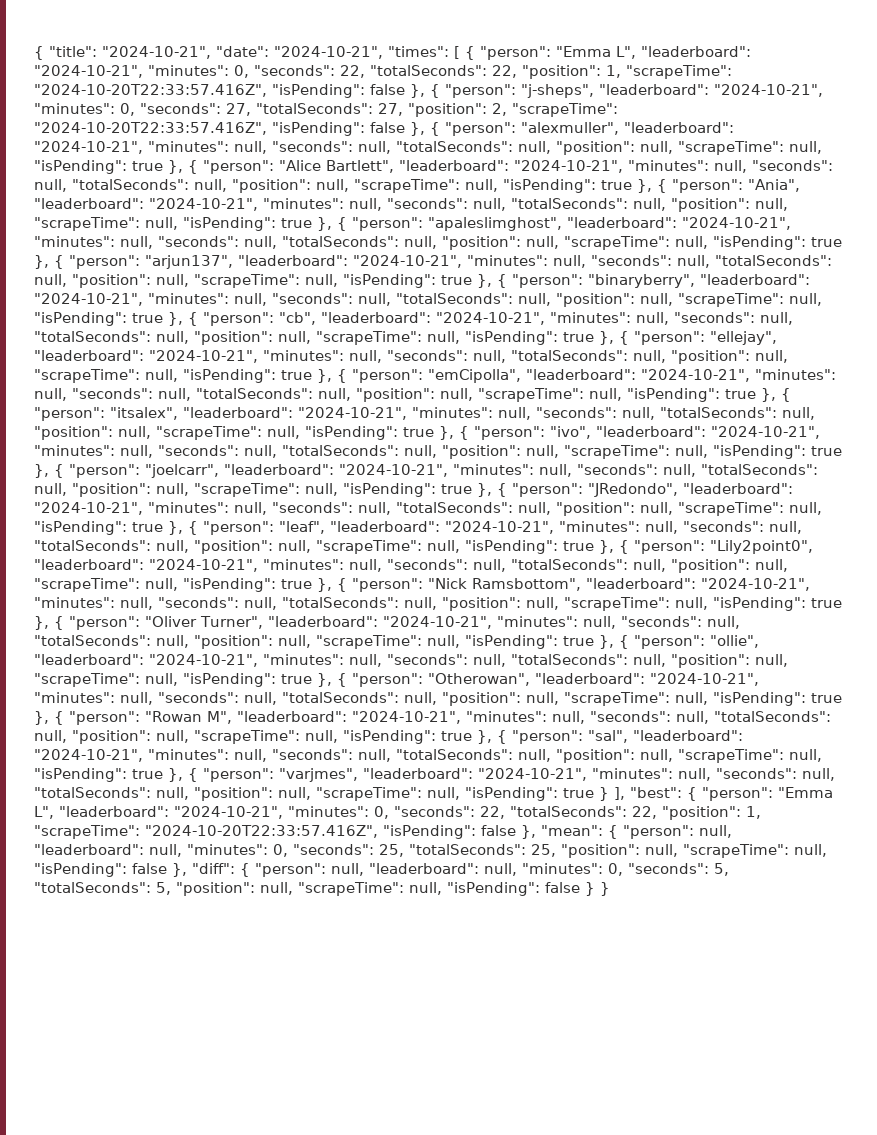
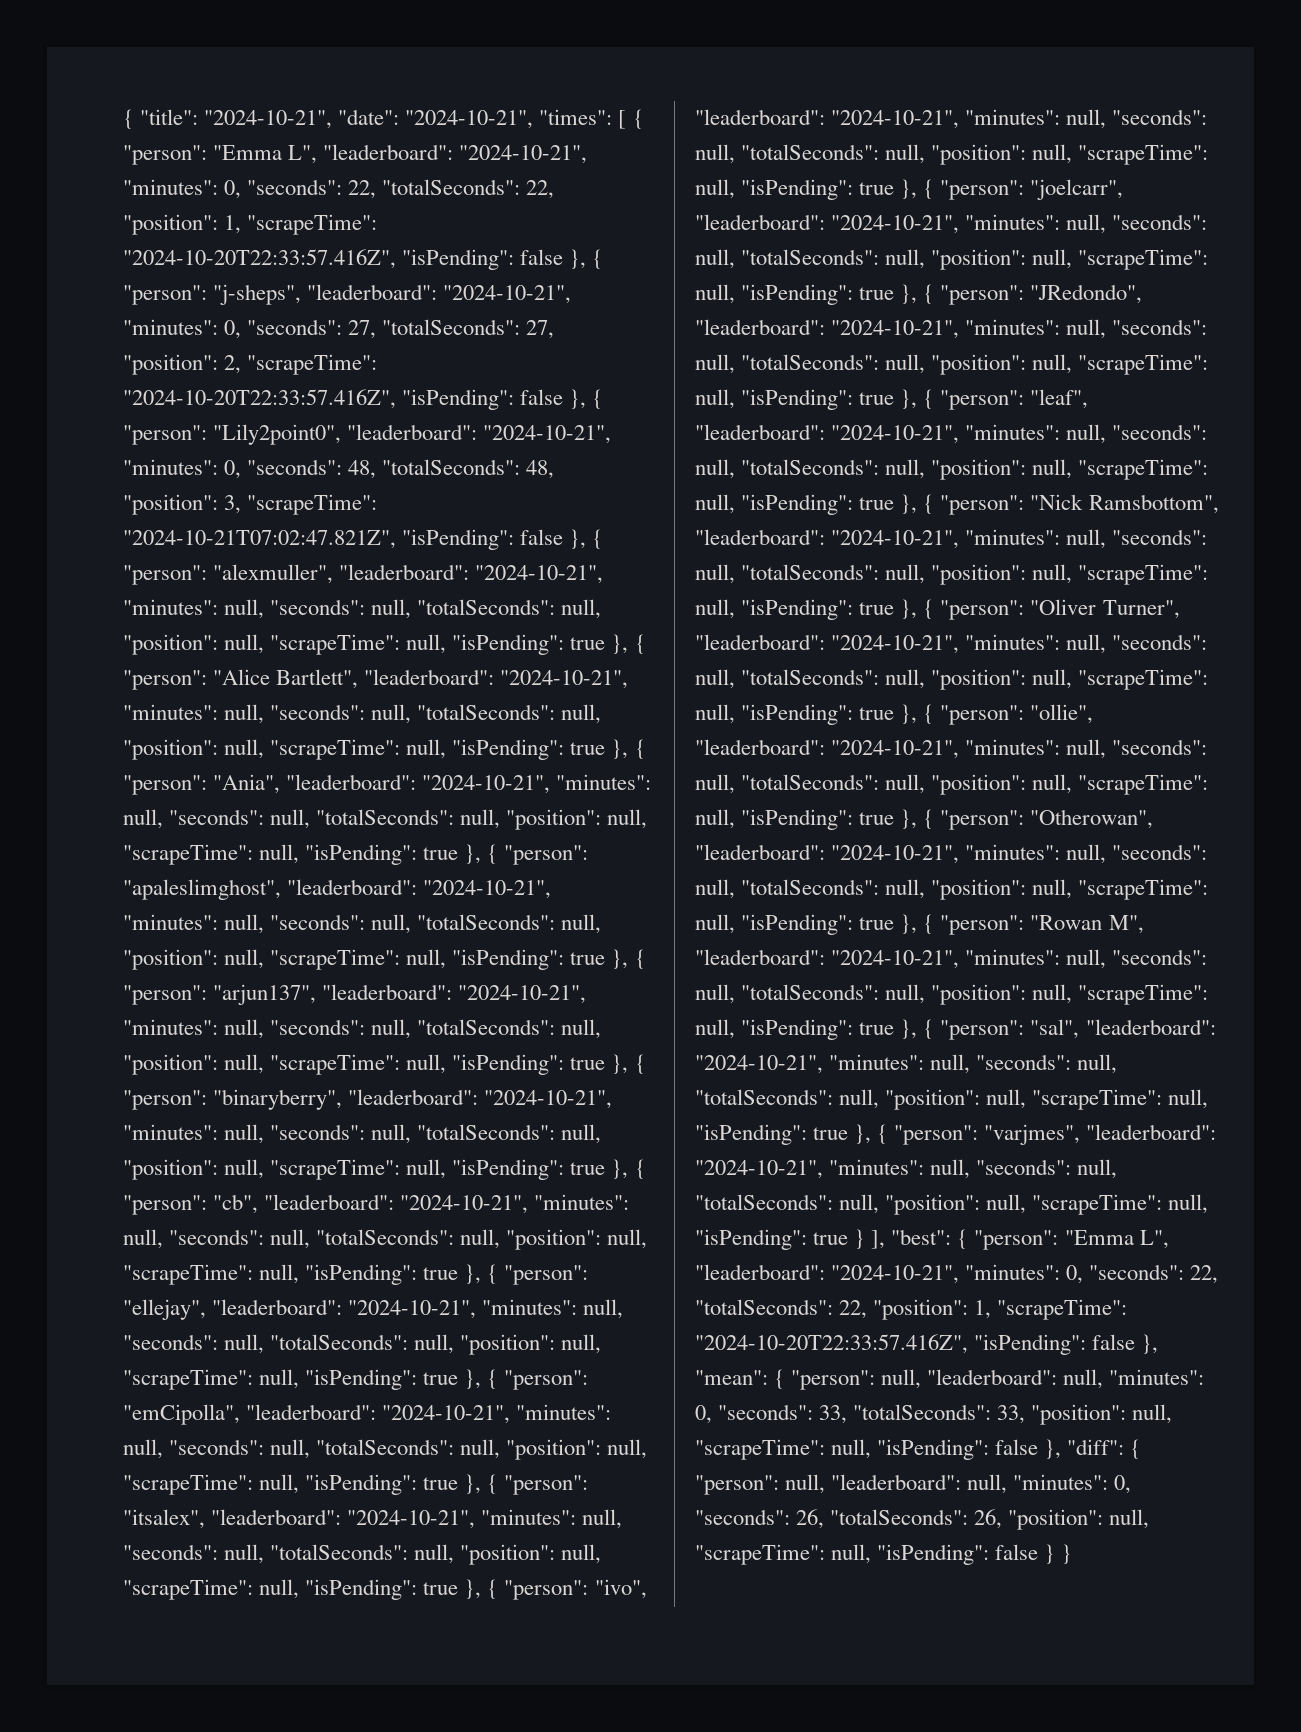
(516, 129) none -> [213,424,612,445] [123,459,555,479] [123,494,378,515] [123,529,604,550] [123,565,207,585] "Lily2point0", "leaderboard": "2024-10-21", "minutes": 0, "seconds": 48, "totalSeconds": 48, "position": 3, "scrapeTime": "2024-10-21T07:02:47.821Z", "isPending": false }, { "person":
[710,540,813,554] [34,559,788,573] [34,578,423,592] "Lily2point0", "leaderboard": "2024-10-21", "minutes": null, "seconds": null, "totalSeconds": null, "position": null, "scrapeTime": null, "isPending": true }, { "person": -> (1025, 505) none
[379,844,556,857] 25, "totalSeconds": 25, -> [819,1404,1026,1424] 33, "totalSeconds": 33,
[714,863,729,876] [34,882,171,895] 5, "totalSeconds": 5, -> [796,1509,1003,1529] 26, "totalSeconds": 26,

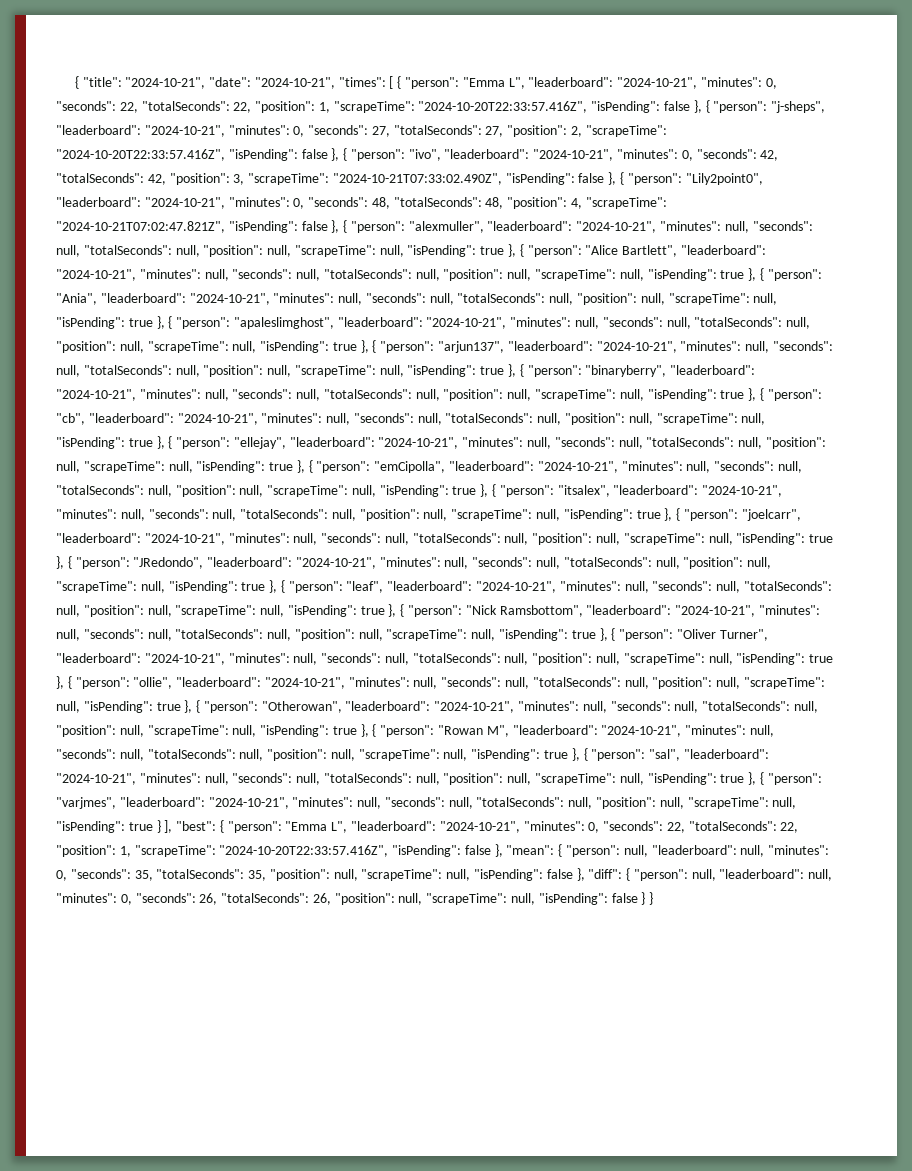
(207, 435) none -> [408,149,779,161] [56,172,682,185] "ivo", "leaderboard": "2024-10-21", "minutes": 0, "seconds": 42, "totalSeconds": 42, "position": 3, "scrapeTime": "2024-10-21T07:33:02.490Z", "isPending": false }, { "person":
[224,495,242,514] 3, -> [571,198,583,209] 4,
[594,1579,647,1599] [695,109,1208,129] [695,144,1209,165] [695,179,1025,200] "ivo", "leaderboard": "2024-10-21", "minutes": null, "seconds": null, "totalSeconds": null, "position": null, "scrapeTime": null, "isPending": true }, { "person": -> (738, 515) none
[819,1404,1026,1424] 33, "totalSeconds": 33, -> [134,869,267,881] 35, "totalSeconds": 35,

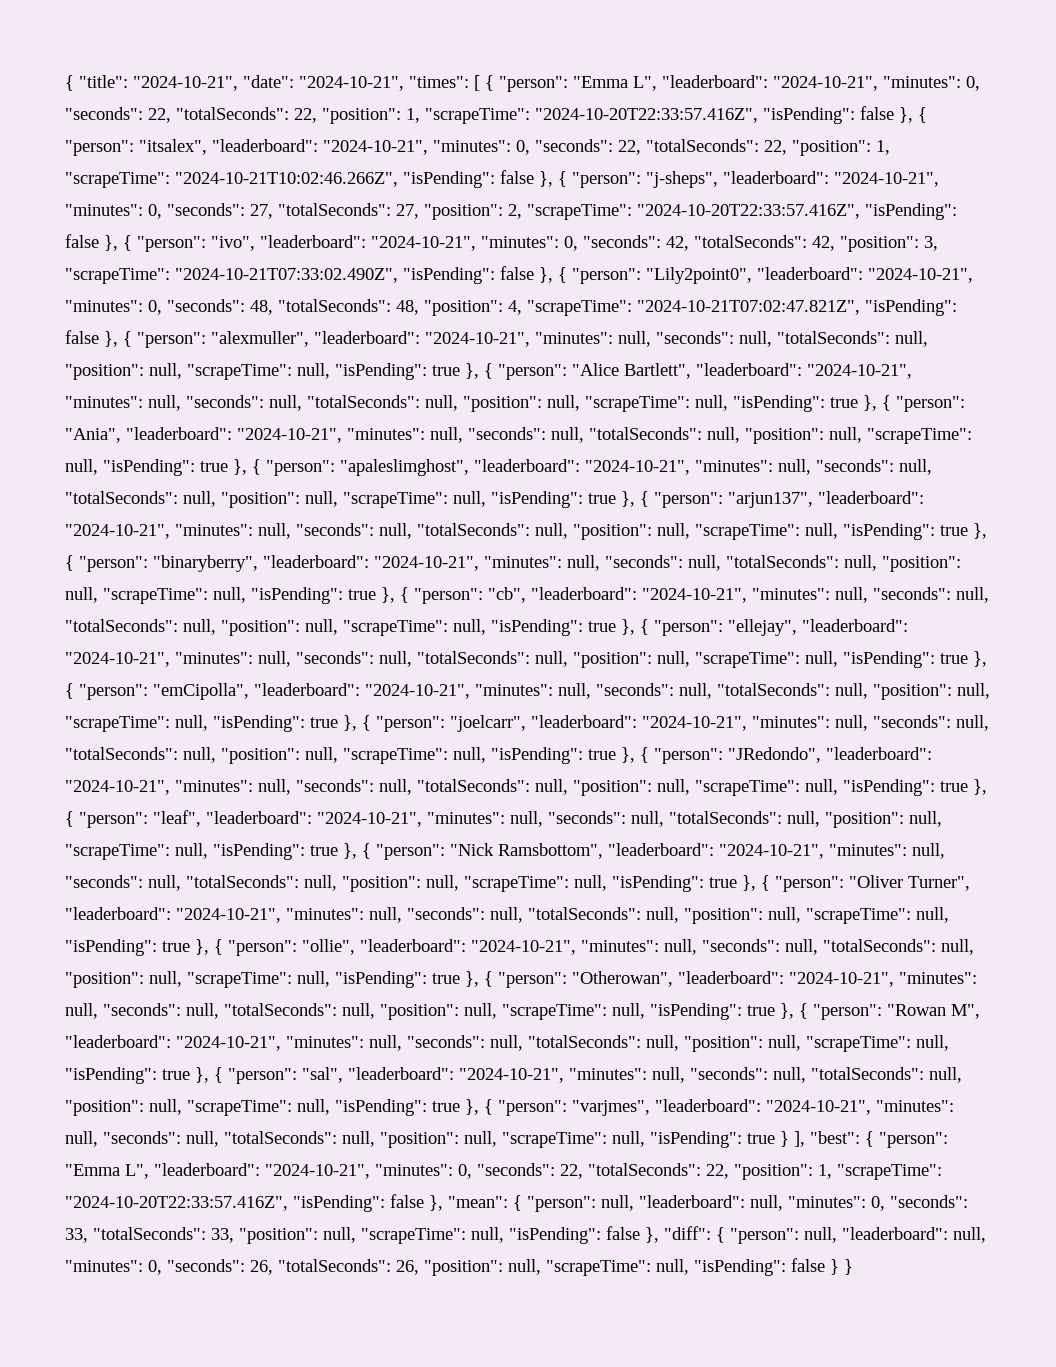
(768, 107) none -> [139,139,890,156] [65,170,641,188] "itsalex", "leaderboard": "2024-10-21", "minutes": 0, "seconds": 22, "totalSeconds": 22, "position": 1, "scrapeTime": "2024-10-21T10:02:46.266Z", "isPending": false }, { "person":
[557,485,783,497] [56,508,738,521] "itsalex", "leaderboard": "2024-10-21", "minutes": null, "seconds": null, "totalSeconds": null, "position": null, "scrapeTime": null, "isPending": true }, { "person": -> (445, 724) none
[134,869,267,881] 35, "totalSeconds": 35, -> [65,1227,234,1243] 33, "totalSeconds": 33,

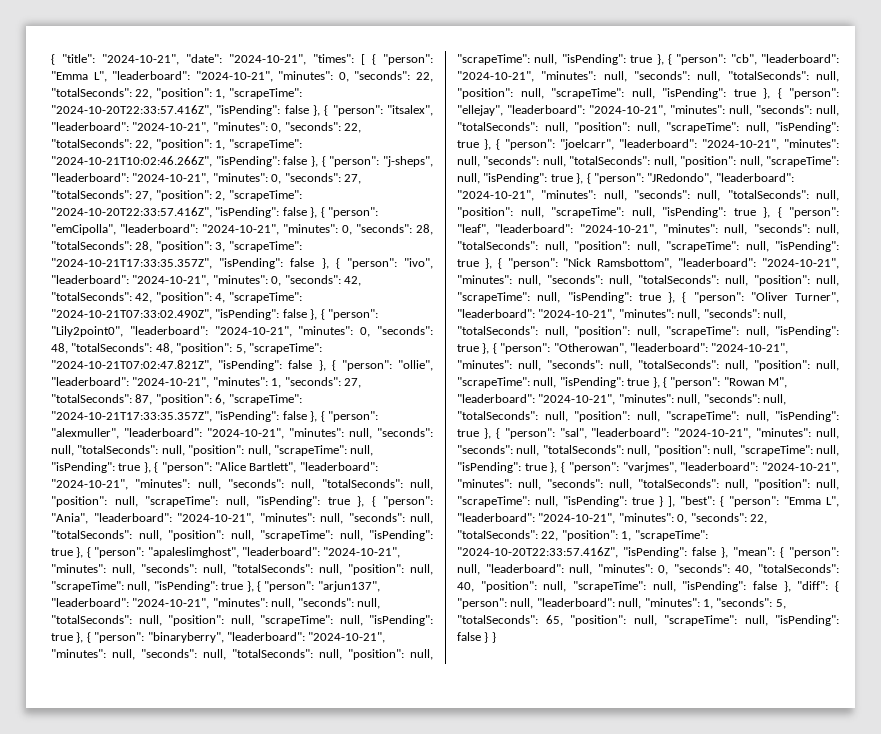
(206, 244) none -> [51,224,433,235] [51,241,302,252] [51,258,397,269] "emCipolla", "leaderboard": "2024-10-21", "minutes": 0, "seconds": 28, "totalSeconds": 28, "position": 3, "scrapeTime": "2024-10-21T17:33:35.357Z", "isPending": false }, { "person":
[924,236,938,251] 3, -> [215,293,226,303] 4,
[508,300,522,315] 4, -> [235,344,246,354] 5,
(206, 340) none -> [398,360,434,371] [51,377,361,388] [51,394,302,405] [51,411,378,422] "ollie", "leaderboard": "2024-10-21", "minutes": 1, "seconds": 27, "totalSeconds": 87, "position": 6, "scrapeTime": "2024-10-21T17:33:35.357Z", "isPending": false }, { "person":
[153,683,990,700] [65,715,445,732] "emCipolla", "leaderboard": "2024-10-21", "minutes": null, "seconds": null, "totalSeconds": null, "position": null, "scrapeTime": null, "isPending": true }, { "person": -> (555, 144) none
[302,939,974,955] [65,971,567,988] "ollie", "leaderboard": "2024-10-21", "minutes": null, "seconds": null, "totalSeconds": null, "position": null, "scrapeTime": null, "isPending": true }, { "person": -> (551, 348) none
[65,1227,234,1243] 33, "totalSeconds": 33, -> [735,564,839,575] [457,582,474,592] 40, "totalSeconds": 40,
[148,1259,419,1275] 0, "seconds": 26, "totalSeconds": 26, -> [702,598,786,609] [457,615,563,626] 1, "seconds": 5, "totalSeconds": 65,

